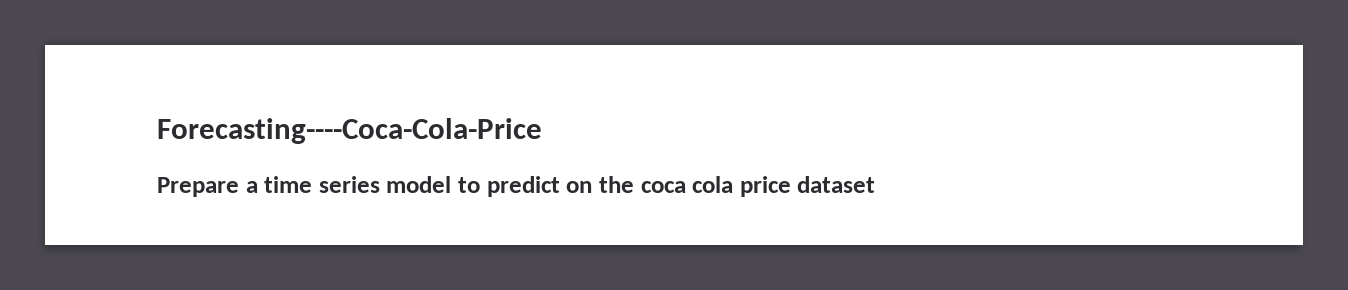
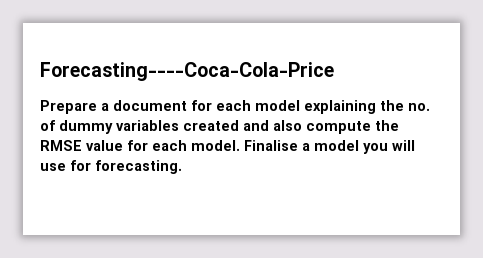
[264,176,876,197] time series model to predict on the coca cola price dataset -> [113,100,430,114] [40,120,399,134] [40,140,415,154] [40,160,182,174] document for each model explaining the no. of dummy variables created and also compute the RMSE value for each model. Finalise a model you will use for forecasting.

